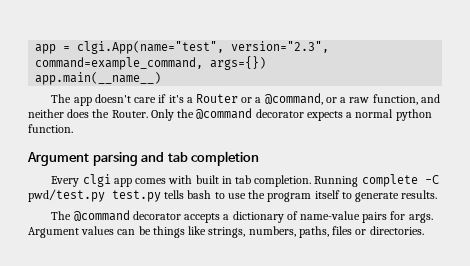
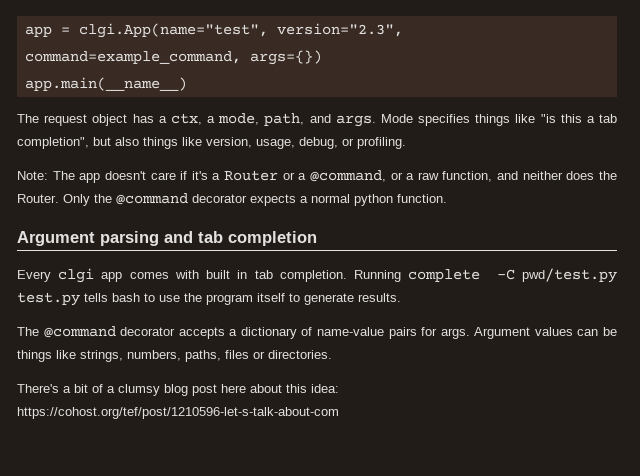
(72, 98) none -> [44,113,617,127] [17,137,406,149] [17,171,75,180] request object has a ctx, a mode, path, and args. Mode specifies things like "is this a tab completion", but also things like version, usage, debug, or profiling. // Note: The
(424, 230) none -> [17,384,339,396] [17,407,339,419] // There's a bit of a clumsy blog post here about this idea: https://cohost.org/tef/post/1210596-let-s-talk-about-com

